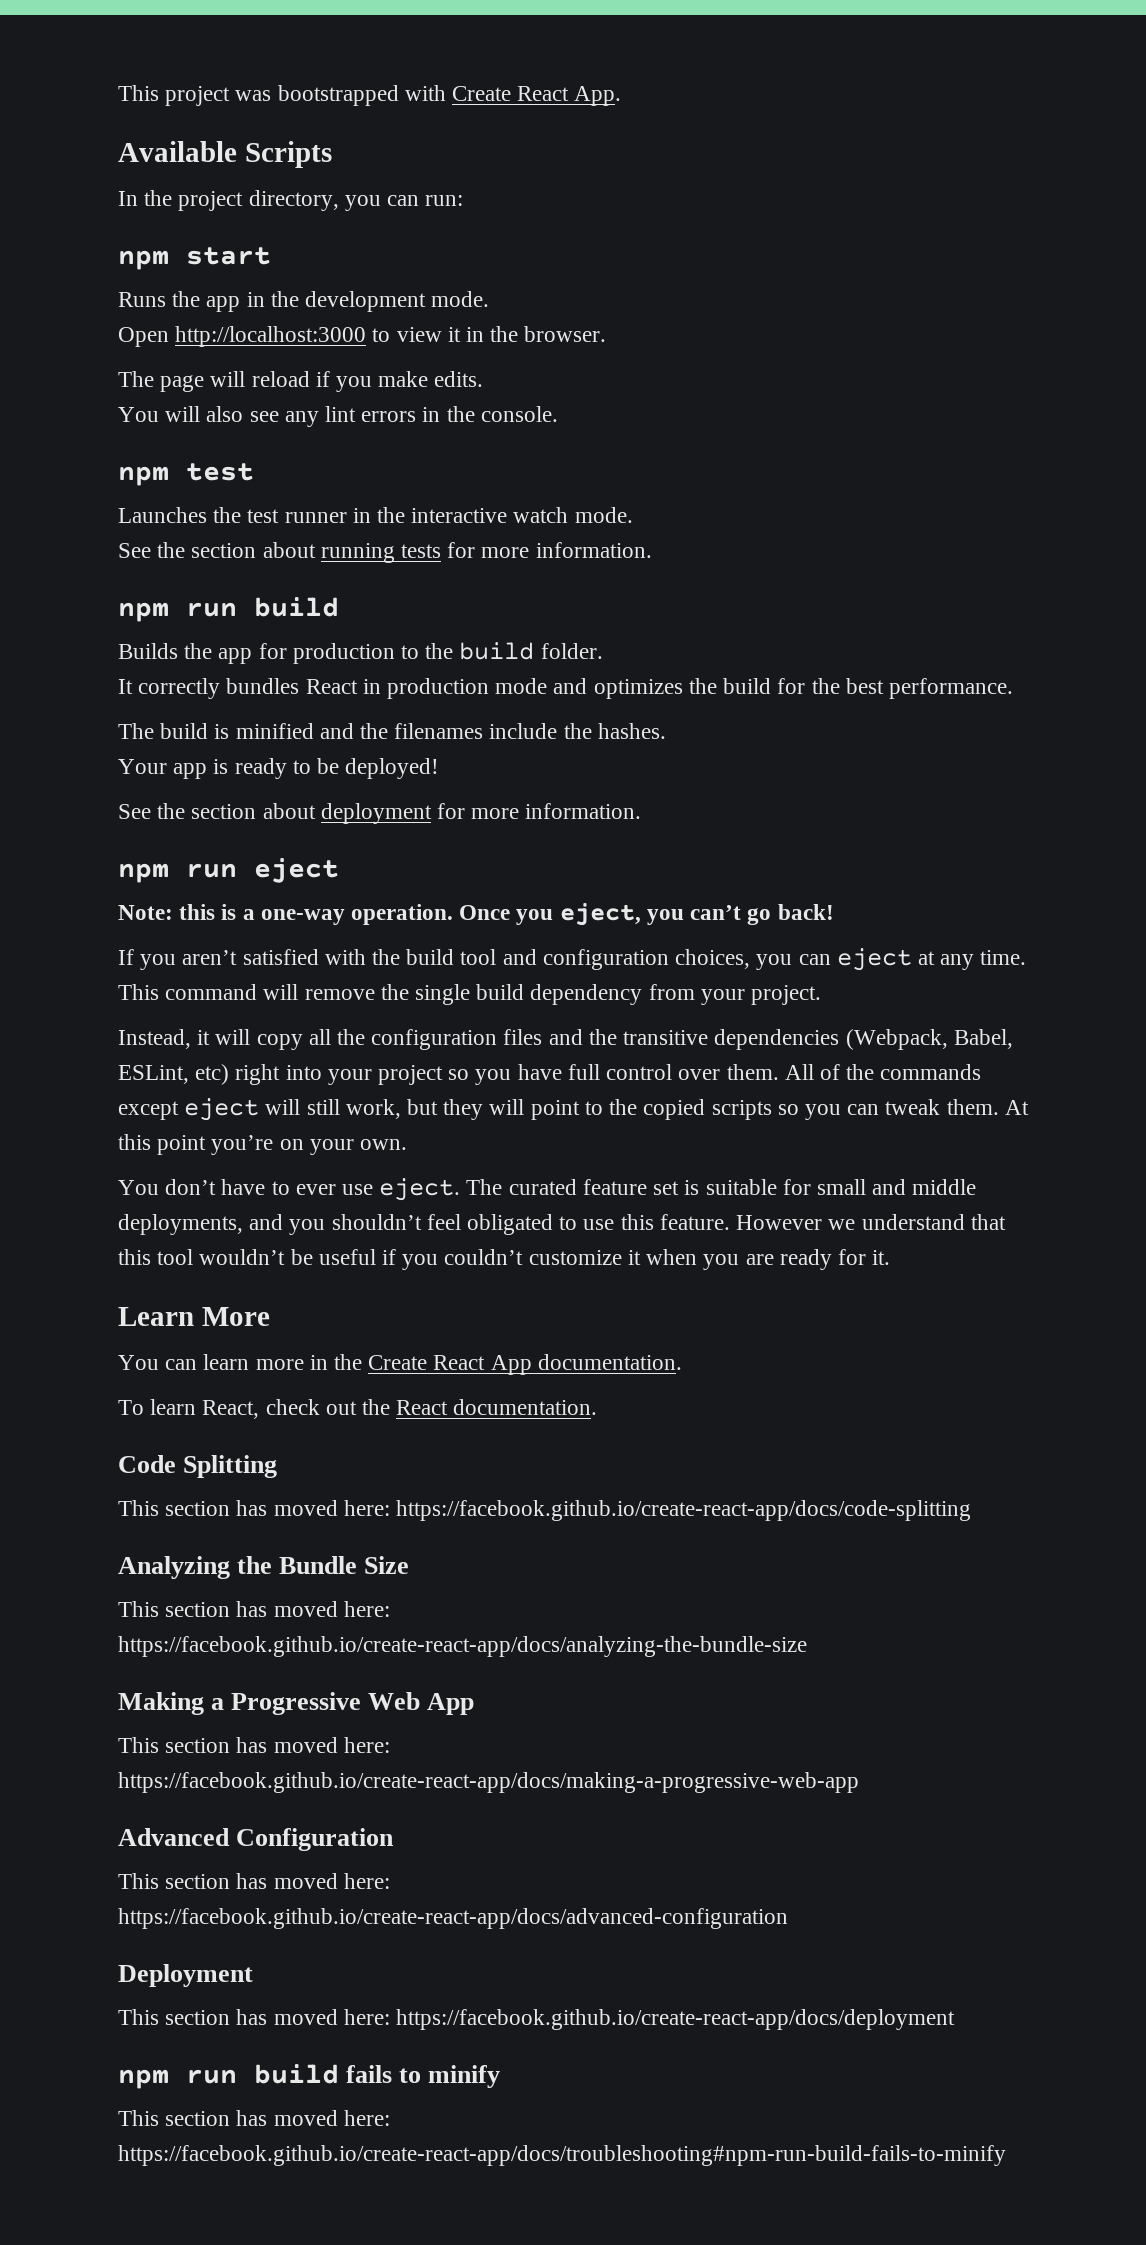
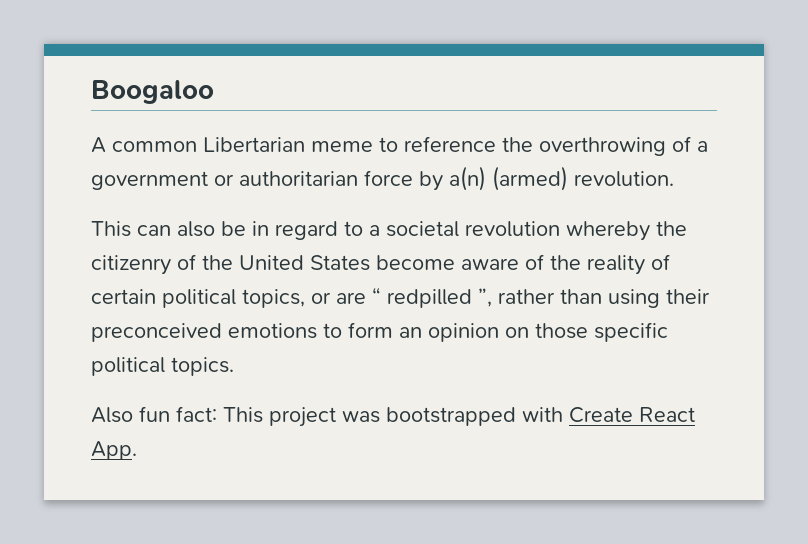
(118, 93) none -> [91,80,214,104] [91,136,708,156] [91,166,674,191] [91,221,687,241] [91,254,670,275] [91,287,710,308] [91,322,668,342] [91,357,234,376] [91,406,217,423] Boogaloo // A common Libertarian meme to reference the overthrowing of a government or authoritarian force by a(n) (armed) revolution. // This can also be in regard to a societal revolution whereby the citizenry of the United States become aware of the reality of certain political topics, or are “ redpilled ”, rather than using their preconceived emotions to form an opinion on those specific political topics. // Also fun fact:
[118,141,332,168] [118,190,464,211] [118,247,271,270] [118,291,490,312] [118,326,607,347] [118,371,484,392] [118,406,558,427] [118,463,254,486] [118,507,633,523] [118,542,652,563] [118,597,339,622] [118,642,603,664] [118,678,1013,699] [118,723,666,739] [118,758,440,779] [118,803,642,824] [118,858,339,883] [118,903,834,926] [118,948,1027,971] [118,984,822,1005] [118,1029,1013,1050] [118,1064,982,1085] [118,1098,1029,1121] [118,1134,408,1155] [118,1178,977,1201] [118,1214,1006,1235] [118,1249,891,1270] [118,1307,270,1326] [118,1354,682,1375] [118,1399,598,1419] [118,1455,278,1478] [118,1500,972,1521] [118,1556,410,1579] [118,1601,390,1617] [118,1636,807,1657] [118,1692,475,1715] [118,1737,390,1753] [118,1772,859,1793] [118,1828,395,1851] [118,1873,390,1889] [118,1908,788,1929] [118,1964,253,1987] [118,2009,956,2030] [118,2064,501,2089] [118,2110,390,2126] [118,2145,1006,2166] // Available Scripts // In the project directory, you can run: // npm start // Runs the app in the development mode. // Open http://localhost:3000 to view it in the browser. // The page will reload if you make edits. // You will also see any lint errors in the console. // npm test // Launches the test runner in the interactive watch mode. // See the section about running tests for more information. // npm run build // Builds the app for production to the build folder. // It correctly bundles React in production mode and optimizes the build for the best performance. // The build is minified and the filenames include the hashes. // Your app is ready to be deployed! // See the section about deployment for more information. // npm run eject // Note: this is a one-way operation. Once you eject, you can’t go back! // If you aren’t satisfied with the build tool and configuration choices, you can eject at any time. This command will remove the single build dependency from your project. // Instead, it will copy all the configuration files and the transitive dependencies (Webpack, Babel, ESLint, etc) right into your project so you have full control over them. All of the commands except eject will still work, but they will point to the copied scripts so you can tweak them. At this point you’re on your own. // You don’t have to ever use eject. The curated feature set is suitable for small and middle deployments, and you shouldn’t feel obligated to use this feature. However we understand that this tool wouldn’t be useful if you couldn’t customize it when you are ready for it. // Learn More // You can learn more in the Create React App documentation. // To learn React, check out the React documentation. // Code Splitting // This section has moved here: https://facebook.github.io/create-react-app/docs/code-splitting // Analyzing the Bundle Size // This section has moved here: https://facebook.github.io/create-react-app/docs/analyzing-the-bundle-size // Making a Progressive Web App // This section has moved here: https://facebook.github.io/create-react-app/docs/making-a-progressive-web-app // Advanced Configuration // This section has moved here: https://facebook.github.io/create-react-app/docs/advanced-configuration // Deployment // This section has moved here: https://facebook.github.io/create-react-app/docs/deployment // npm run build fails to minify // This section has moved here: https://facebook.github.io/create-react-app/docs/troubleshooting#npm-run-build-fails-to-minify -> (137, 450) none

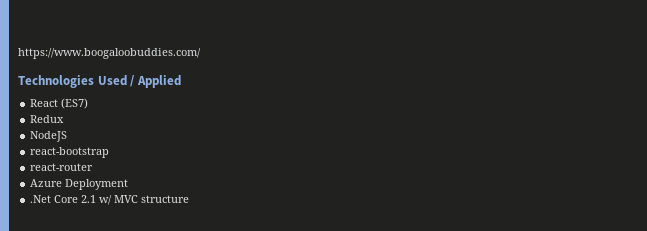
[91,80,214,104] [91,136,708,156] [91,166,674,191] [91,221,687,241] [91,254,670,275] [91,287,710,308] [91,322,668,342] [91,357,234,376] [91,406,695,427] [91,441,137,460] Boogaloo // A common Libertarian meme to reference the overthrowing of a government or authoritarian force by a(n) (armed) revolution. // This can also be in regard to a societal revolution whereby the citizenry of the United States become aware of the reality of certain political topics, or are “ redpilled ”, rather than using their preconceived emotions to form an opinion on those specific political topics. // Also fun fact: This project was bootstrapped with Create React App. -> [18,48,201,59] [18,75,181,88] [30,98,89,109] [30,115,65,123] [30,131,68,142] [30,147,110,158] [30,163,94,171] [30,179,129,190] [30,195,190,205] https://www.boogaloobuddies.com/ // Technologies Used / Applied // React (ES7) // Redux // NodeJS // react-bootstrap // react-router // Azure Deployment // .Net Core 2.1 w/ MVC structure

